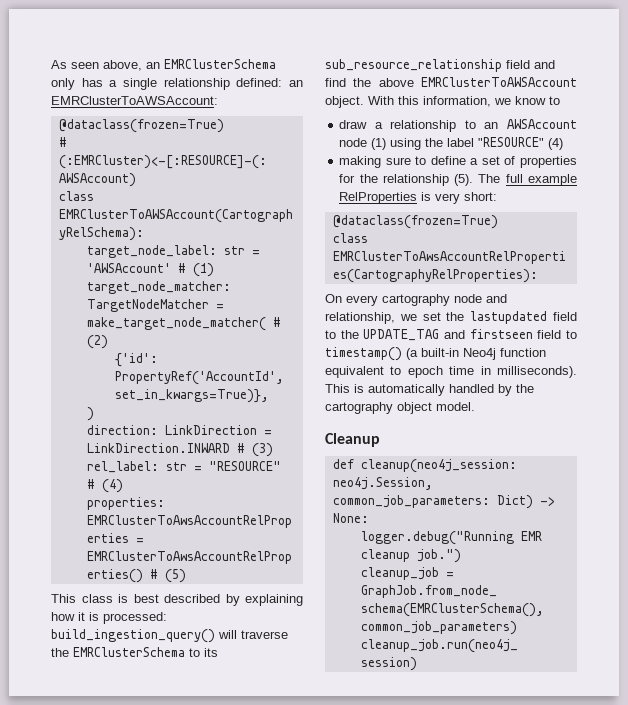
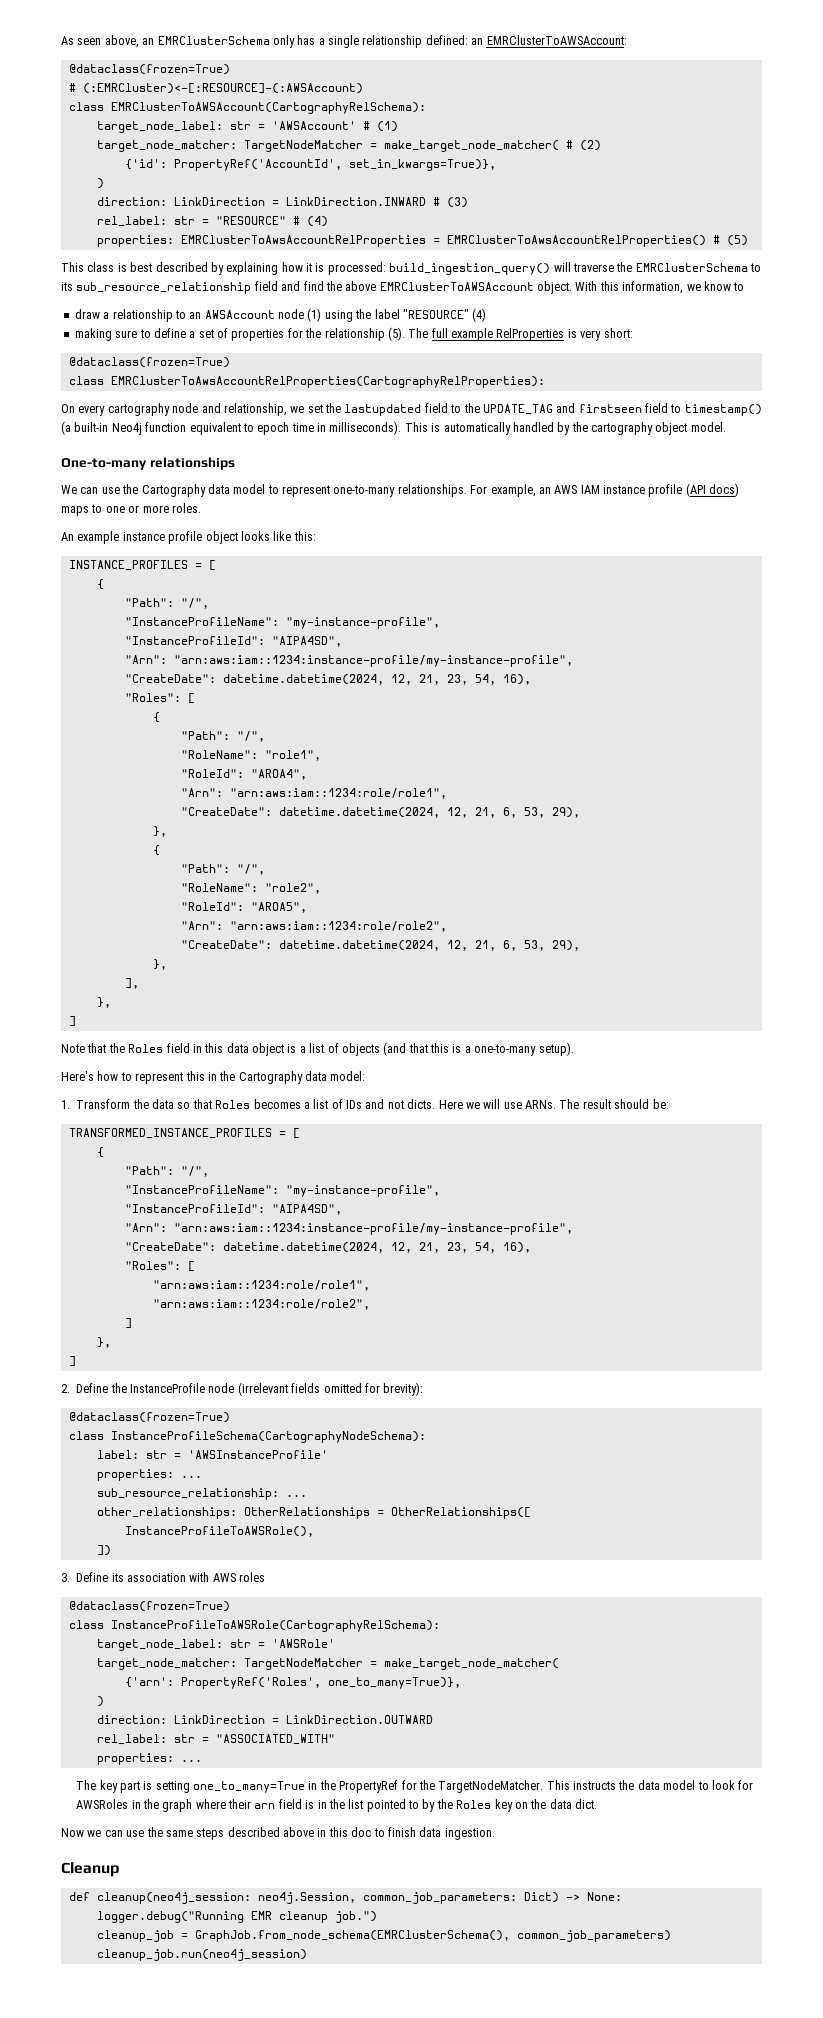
(475, 406) none -> [61,457,235,470] [61,483,740,497] [61,503,201,516] [61,531,316,544] [68,560,216,571] [96,579,104,590] [124,598,209,609] [124,617,440,629] [124,636,342,647] [124,655,573,667] [124,674,531,685] [124,693,195,704] [152,712,160,723] [180,731,265,742] [180,750,321,761] [180,769,307,780] [180,788,447,799] [180,807,580,818] [152,826,167,837] [152,845,160,856] [180,864,265,875] [180,883,321,894] [180,902,307,913] [180,921,447,932] [180,940,580,951] [152,959,167,970] [124,978,139,989] [96,997,111,1008] [68,1016,76,1027] [61,1042,574,1056] [61,1071,366,1084] [61,1099,669,1109] [68,1128,300,1139] [96,1147,104,1158] [124,1166,209,1177] [124,1185,440,1197] [124,1204,342,1215] [124,1223,573,1235] [124,1242,531,1253] [124,1261,195,1272] [152,1280,370,1291] [152,1299,370,1310] [124,1318,132,1329] [96,1337,111,1348] [68,1356,76,1367] [61,1382,424,1396] [68,1412,230,1423] [68,1431,426,1443] [96,1450,328,1459] [96,1469,202,1481] [96,1488,307,1500] [96,1507,531,1519] [124,1526,314,1537] [96,1545,111,1556] [61,1572,266,1582] [68,1601,230,1612] [68,1620,440,1632] [96,1639,335,1651] [96,1658,559,1670] [124,1677,461,1689] [96,1696,104,1707] [96,1715,433,1724] [96,1734,335,1745] [96,1753,202,1765] [76,1780,754,1793] [76,1799,598,1812] [61,1827,495,1840] // One-to-many relationships // We can use the Cartography data model to represent one-to-many relationships. For example, an AWS IAM instance profile (API docs) maps to one or more roles. // An example instance profile object looks like this: // INSTANCE_PROFILES = [ // { // "Path": "/", // "InstanceProfileName": "my-instance-profile", // "InstanceProfileId": "AIPA4SD", // "Arn": "arn:aws:iam::1234:instance-profile/my-instance-profile", // "CreateDate": datetime.datetime(2024, 12, 21, 23, 54, 16), // "Roles": [ // { // "Path": "/", // "RoleName": "role1", // "RoleId": "AROA4", // "Arn": "arn:aws:iam::1234:role/role1", // "CreateDate": datetime.datetime(2024, 12, 21, 6, 53, 29), // }, // { // "Path": "/", // "RoleName": "role2", // "RoleId": "AROA5", // "Arn": "arn:aws:iam::1234:role/role2", // "CreateDate": datetime.datetime(2024, 12, 21, 6, 53, 29), // }, // ], // }, // ] // Note that the Roles field in this data object is a list of objects (and that this is a one-to-many setup). // Here's how to represent this in the Cartography data model: // 1. Transform the data so that Roles becomes a list of IDs and not dicts. Here we will use ARNs. The result should be: // TRANSFORMED_INSTANCE_PROFILES = [ // { // "Path": "/", // "InstanceProfileName": "my-instance-profile", // "InstanceProfileId": "AIPA4SD", // "Arn": "arn:aws:iam::1234:instance-profile/my-instance-profile", // "CreateDate": datetime.datetime(2024, 12, 21, 23, 54, 16), // "Roles": [ // "arn:aws:iam::1234:role/role1", // "arn:aws:iam::1234:role/role2", // ] // }, // ] // 2. Define the InstanceProfile node (irrelevant fields omitted for brevity): // @dataclass(frozen=True) // class InstanceProfileSchema(CartographyNodeSchema): // label: str = 'AWSInstanceProfile' // properties: ... // sub_resource_relationship: ... // other_relationships: OtherRelationships = OtherRelationships([ // InstanceProfileToAWSRole(), // ]) // 3. Define its association with AWS roles // @dataclass(frozen=True) // class InstanceProfileToAWSRole(CartographyRelSchema): // target_node_label: str = 'AWSRole' // target_node_matcher: TargetNodeMatcher = make_target_node_matcher( // {'arn': PropertyRef('Roles', one_to_many=True)}, // ) // direction: LinkDirection = LinkDirection.OUTWARD // rel_label: str = "ASSOCIATED_WITH" // properties: ... // The key part is setting one_to_many=True in the PropertyRef for the TargetNodeMatcher. This instructs the data model to look for AWSRoles in the graph where their arn field is in the list pointed to by the Roles key on the data dict. // Now we can use the same steps described above in this doc to finish data ingestion.

